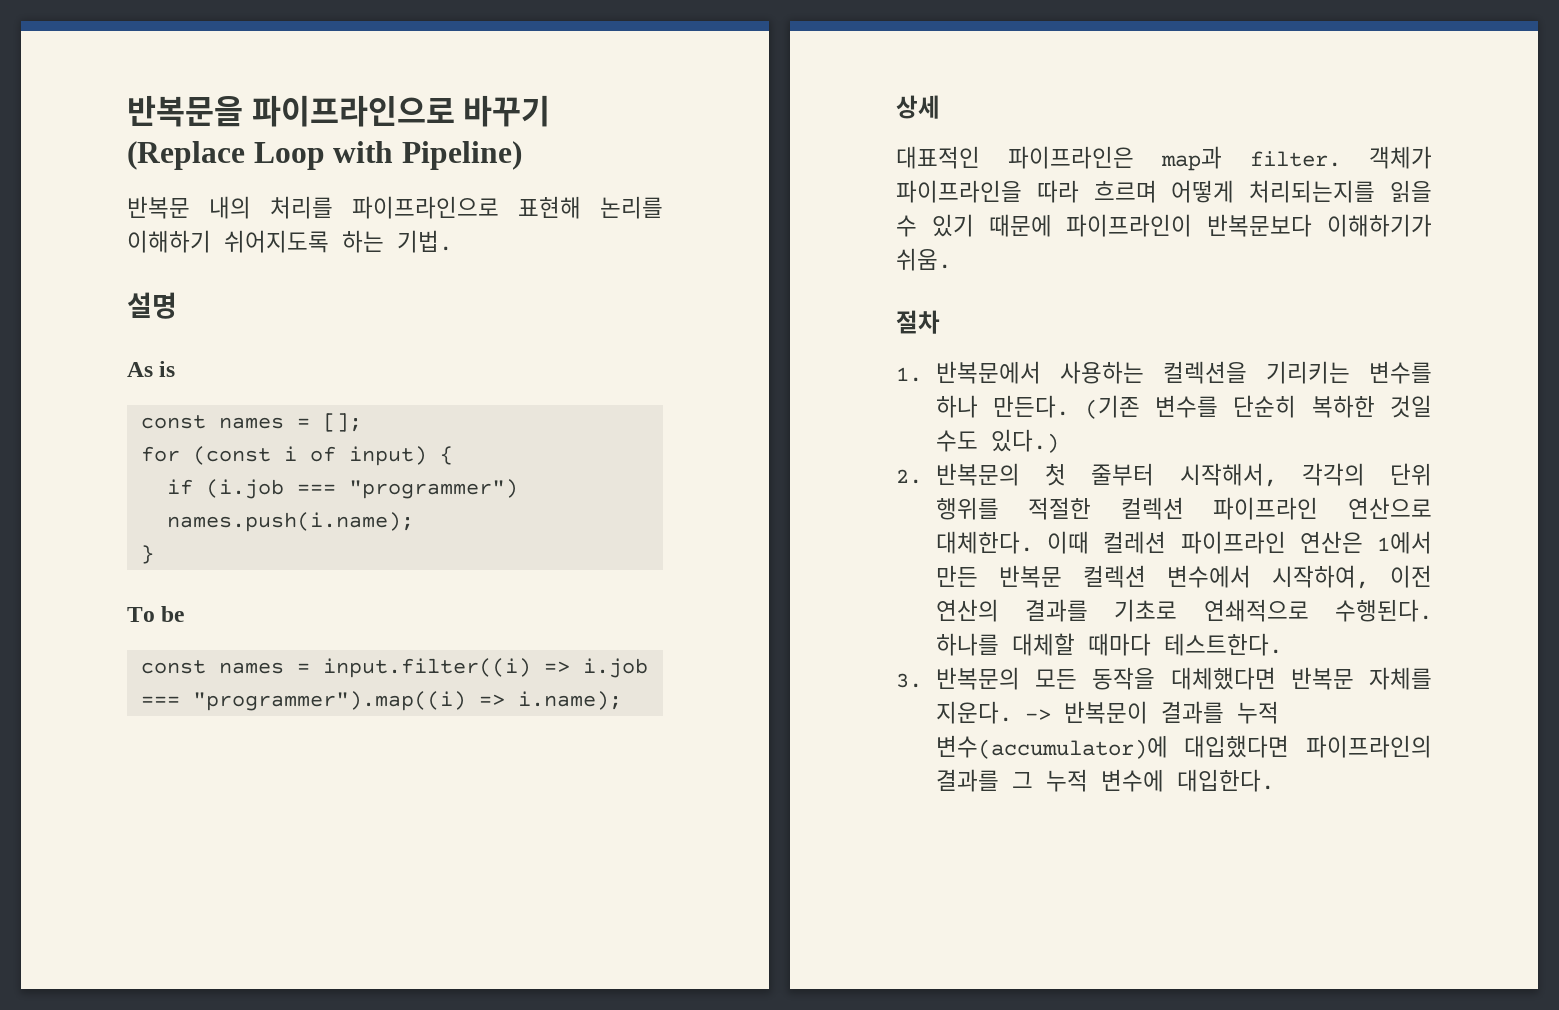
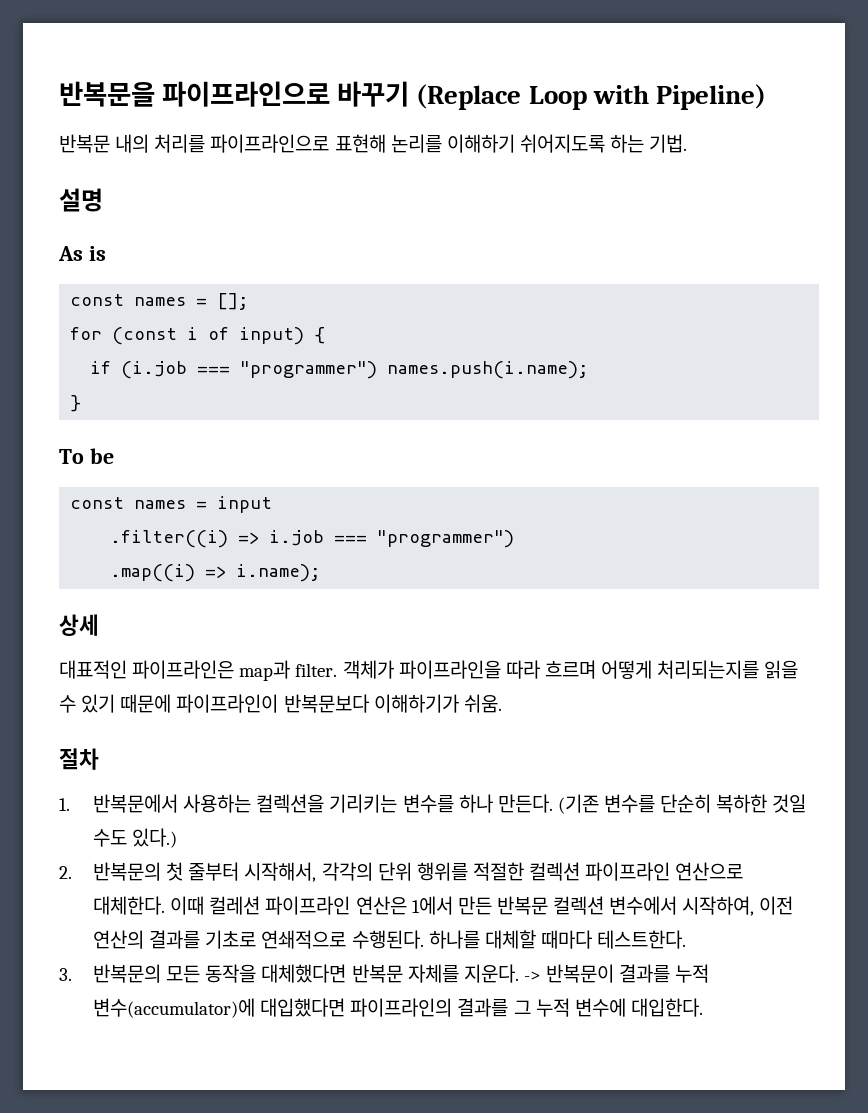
[322,658,531,678] input.filter((i) -> [217,496,273,513] [110,530,229,548] input // .filter((i)
[192,691,466,711] "programmer").map((i) -> [377,530,515,548] [110,564,196,582] "programmer") // .map((i)

